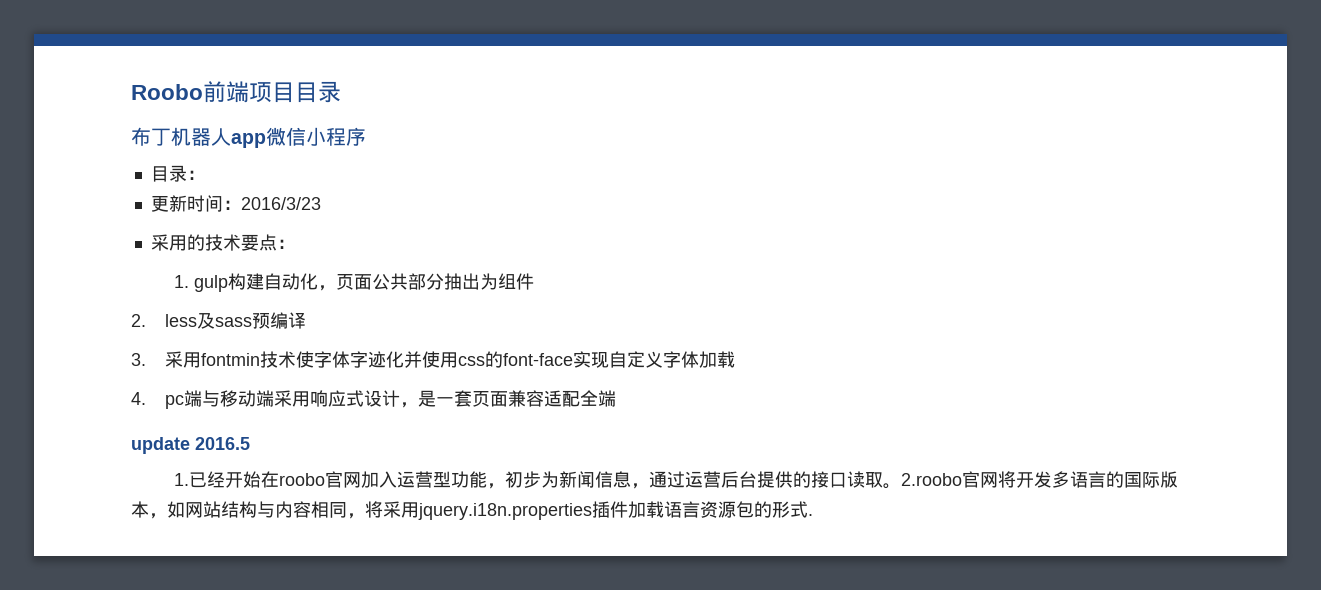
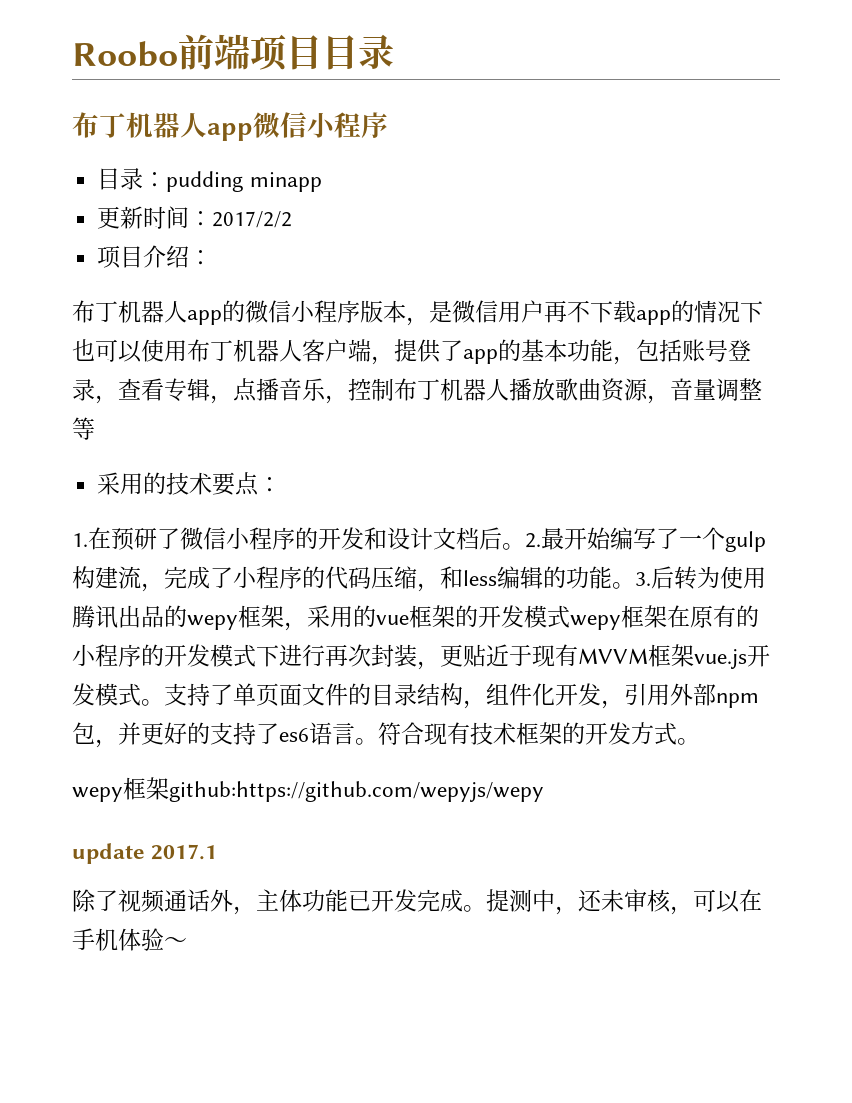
(205, 175) none -> [166,171,322,192] pudding minapp
[240,197,321,210] 2016/3/23 -> [212,211,293,228] [97,245,213,269] [72,300,763,326] [72,339,751,365] [72,378,762,404] [72,417,95,440] 2017/2/2 // 项目介绍： // 布丁机器人app的微信小程序版本，是微信用户再不下载app的情况下也可以使用布丁机器人客户端，提供了app的基本功能，包括账号登录，查看专辑，点播音乐，控制布丁机器人播放歌曲资源，音量调整等
[194,273,535,292] [131,312,307,329] [131,351,736,368] [131,390,617,409] [131,437,250,454] [174,471,1179,489] [131,501,813,520] gulp构建自动化，页面公共部分抽出为组件 // 2. less及sass预编译 // 3.采用fontmin技术使字体字迹化并使用css的font-face实现自定义字体加载 // 4. pc端与移动端采用响应式设计，是一套页面兼容适配全端 // update 2016.5 // 1.已经开始在roobo官网加入运营型功能，初步为新闻信息，通过运营后台提供的接口读取。2.roobo官网将开发多语言的国际版本，如网站结构与内容相同，将采用jquery.i18n.properties插件加载语言资源包的形式. -> [88,527,766,552] [72,566,766,592] [72,605,759,631] [72,644,770,670] [72,683,759,709] [72,722,700,748] [72,777,544,802] [72,843,218,864] [72,889,762,915] [72,928,187,951] 在预研了微信小程序的开发和设计文档后。2.最开始编写了一个gulp构建流，完成了小程序的代码压缩，和less编辑的功能。3.后转为使用腾讯出品的wepy框架，采用的vue框架的开发模式wepy框架在原有的小程序的开发模式下进行再次封装，更贴近于现有MVVM框架vue.js开发模式。支持了单页面文件的目录结构，组件化开发，引用外部npm包，并更好的支持了es6语言。符合现有技术框架的开发方式。 // wepy框架github:https://github.com/wepyjs/wepy // update 2017.1 // 除了视频通话外，主体功能已开发完成。提测中，还未审核，可以在手机体验～

